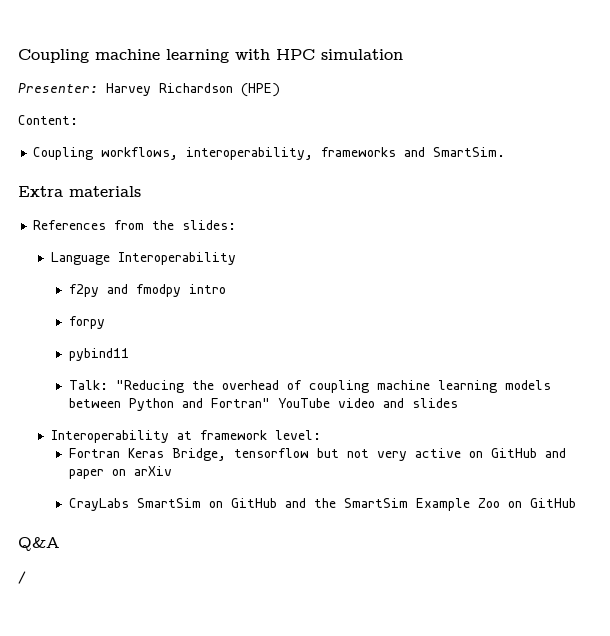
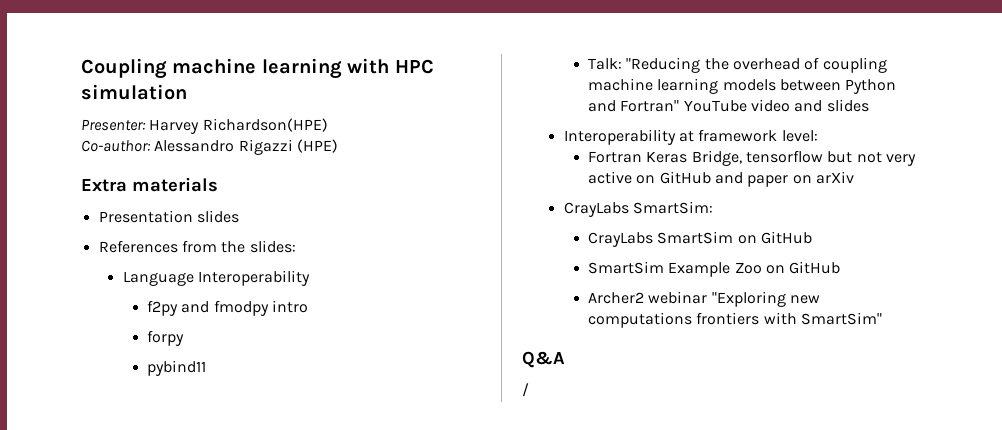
[159,83,280,97] [18,115,78,125] [33,147,506,160] Richardson (HPE) // Content: // Coupling workflows, interoperability, frameworks and SmartSim. -> [202,118,328,132] [81,139,338,155] Richardson(HPE) // Co-author: Alessandro Rigazzi (HPE)
(141, 191) none -> [98,210,239,223] // Presentation slides
(172, 471) none -> [563,201,714,217] // CrayLabs SmartSim:
[284,498,336,508] and the -> (812, 237) //
(576, 503) none -> [587,291,820,307] [587,312,882,328] // Archer2 webinar "Exploring new computations frontiers with SmartSim"

